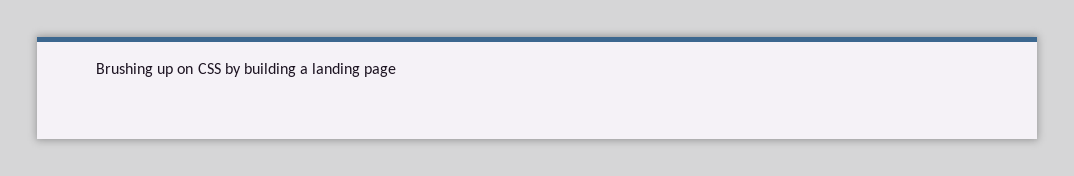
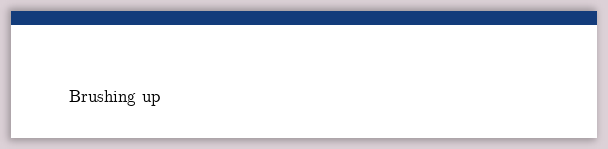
[177,63,397,77] on CSS by building a landing page -> (160, 100) none

